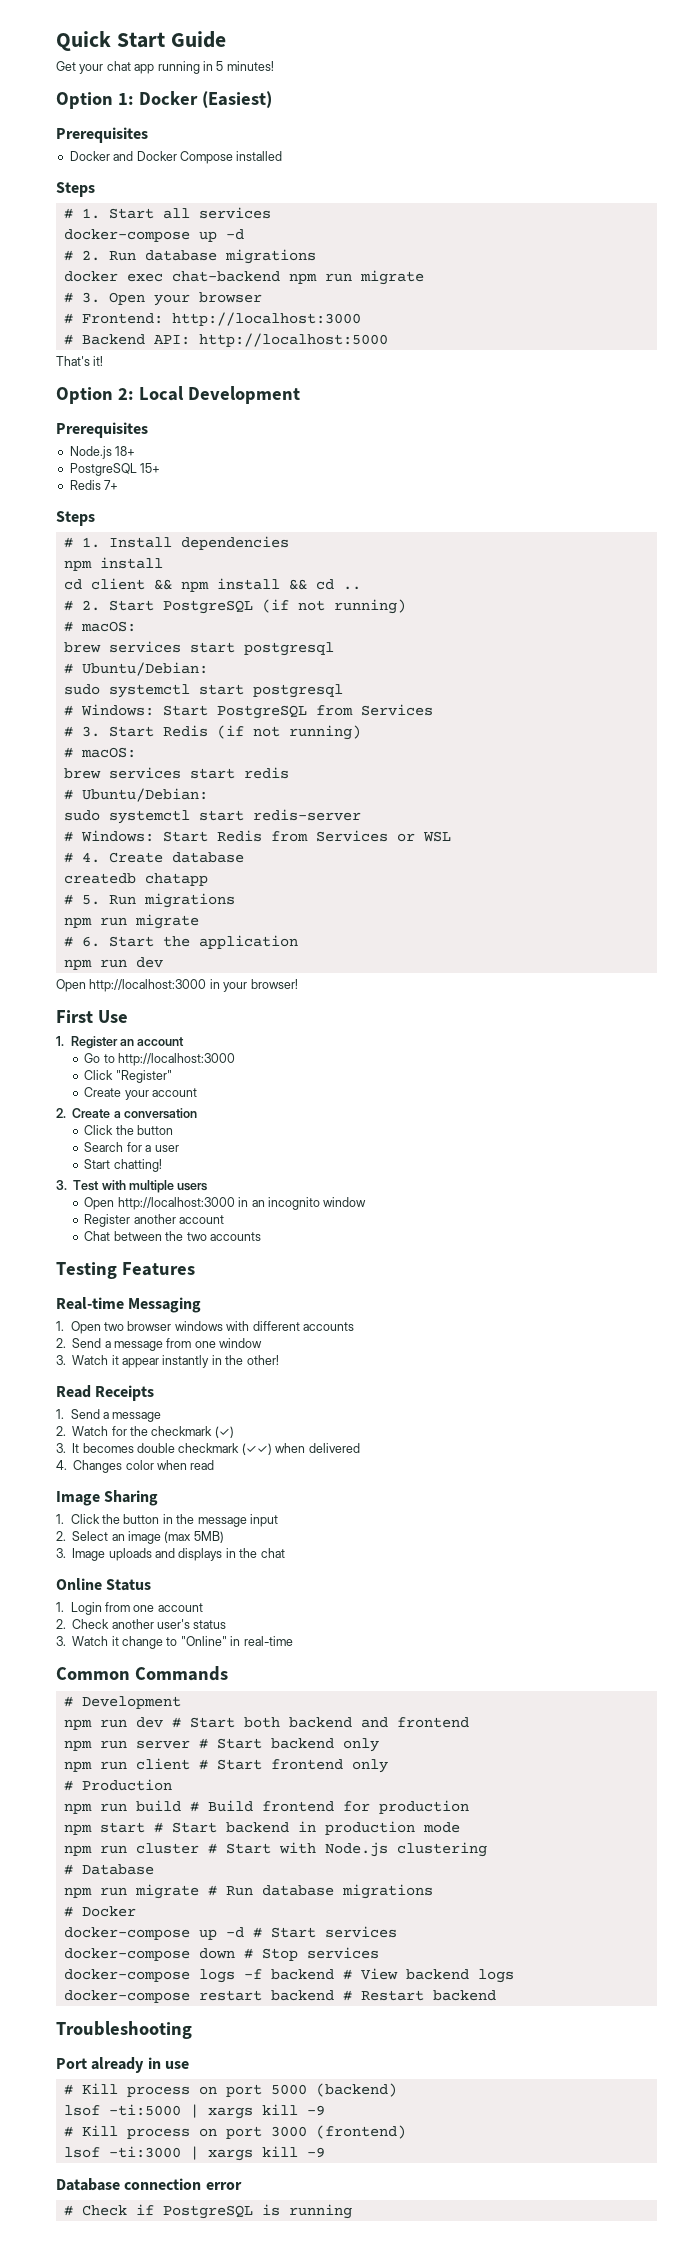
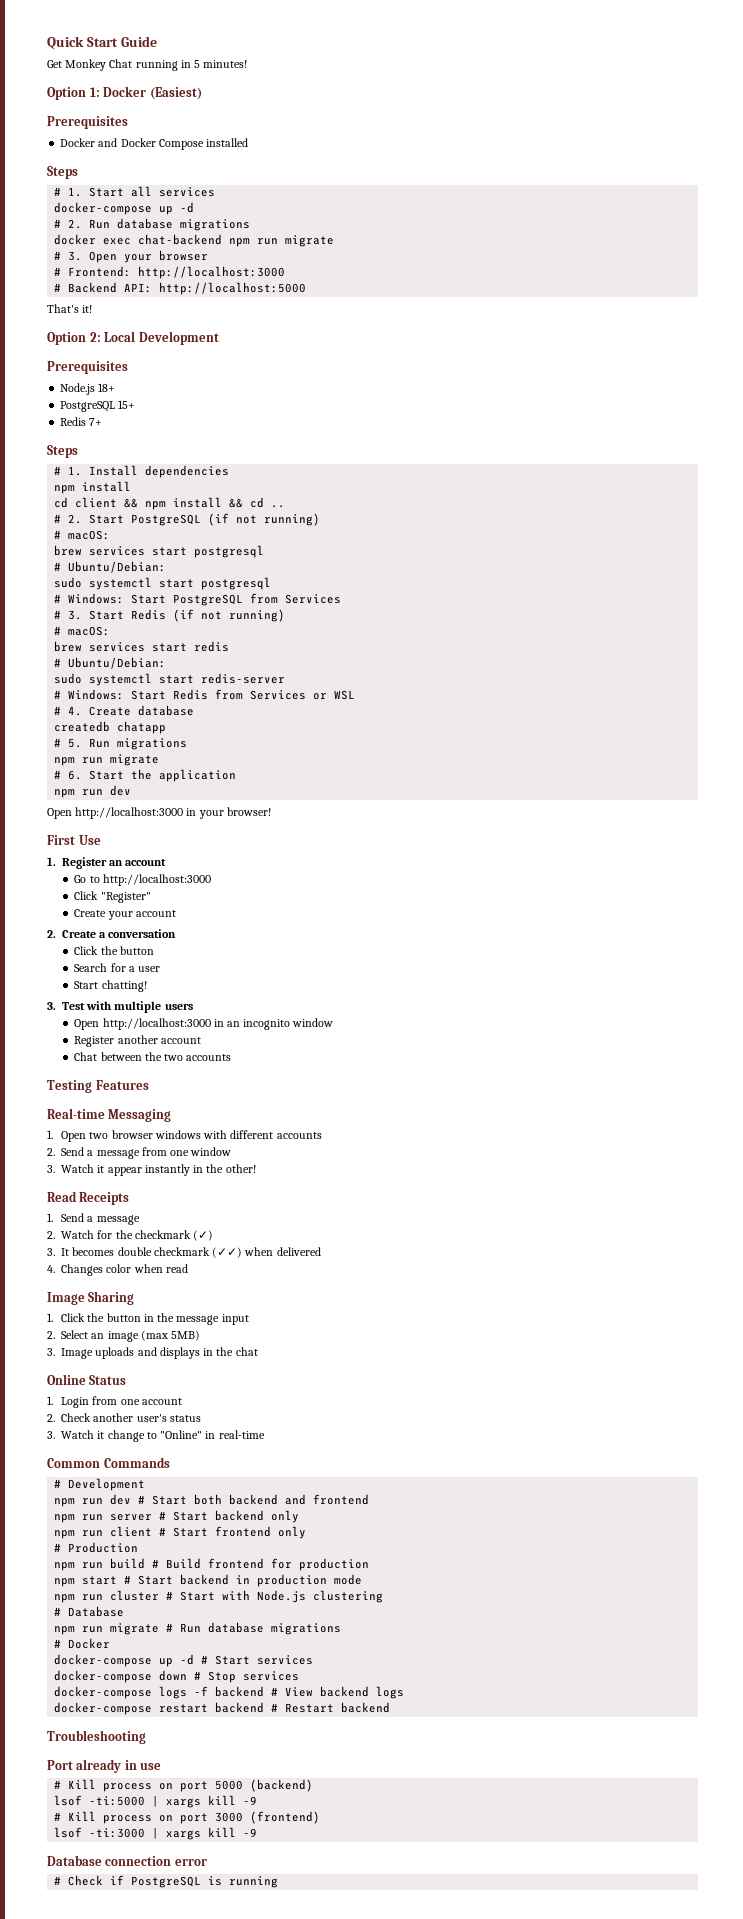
[79,61,155,74] your chat app -> [65,59,133,71] Monkey Chat

